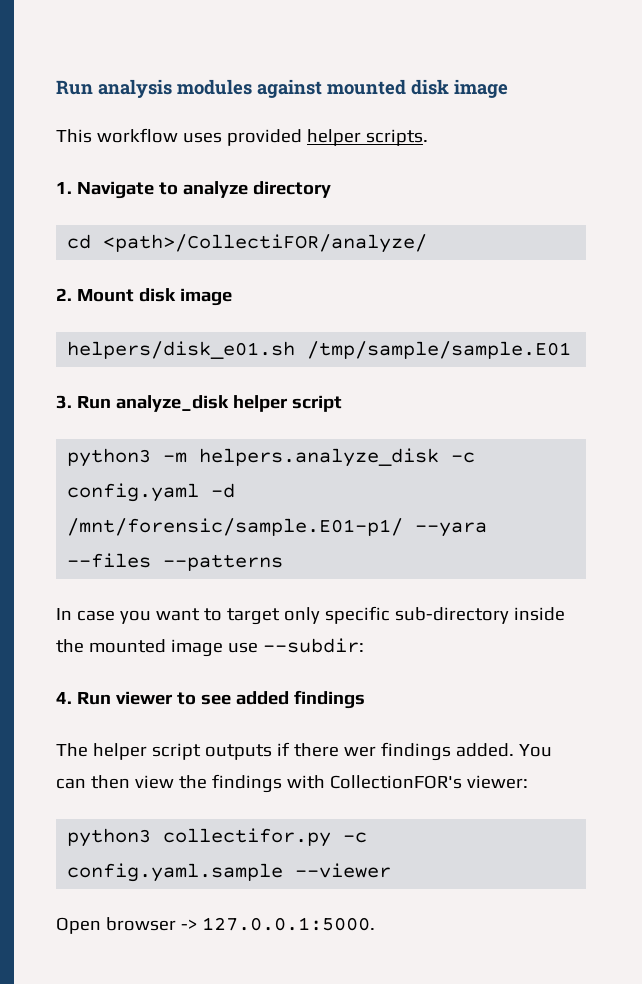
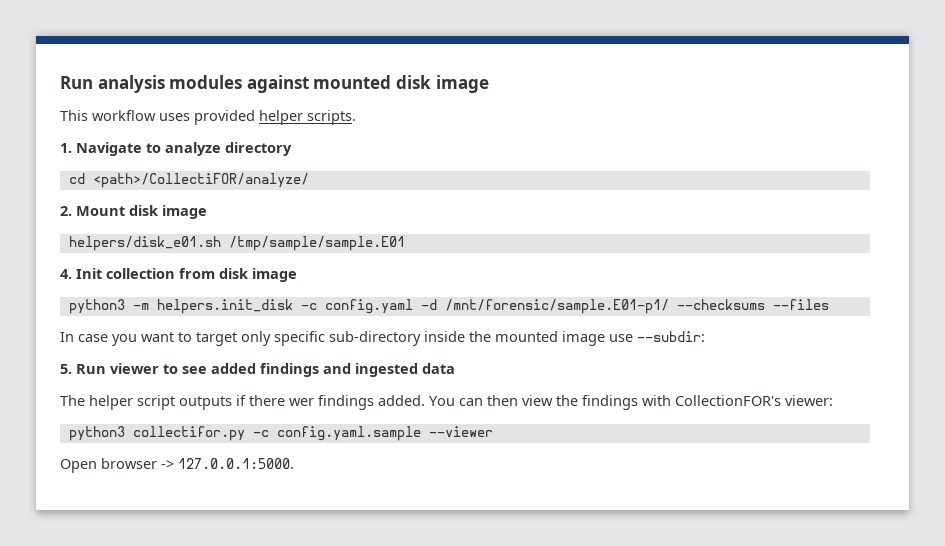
[56,395,342,412] 3. Run analyze_disk helper script -> [60,268,297,282] 4. Init collection from disk image
[199,448,440,467] helpers.analyze_disk -> [156,299,293,314] helpers.init_disk
[415,522,488,537] --yara -> [676,299,765,310] --checksums
[163,554,284,571] --patterns -> (829, 304) none
[56,692,72,704] 4. -> [60,364,72,374] 5.
(365, 699) none -> [323,363,455,377] and ingested data

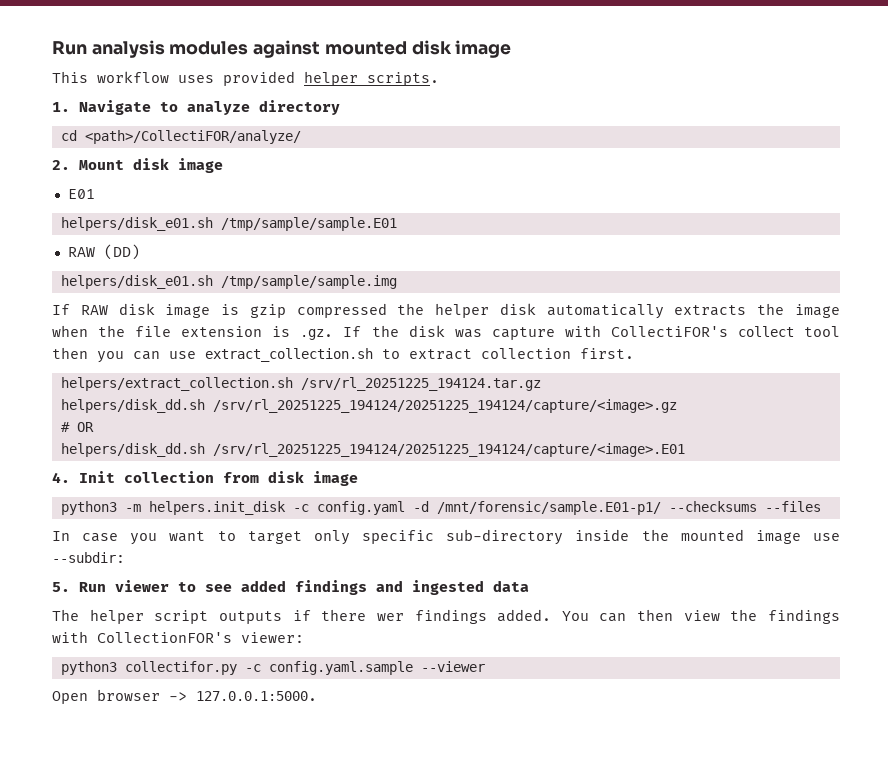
(207, 212) none -> [67,189,95,199] // E01
(405, 243) none -> [67,244,140,260] [60,275,397,289] [52,303,840,319] [52,325,840,340] [52,347,634,363] [60,377,541,391] [60,399,677,413] [60,422,94,432] [60,443,685,457] // RAW (DD) // helpers/disk_e01.sh /tmp/sample/sample.img // If RAW disk image is gzip compressed the helper disk automatically extracts the image when the file extension is .gz. If the disk was capture with CollectiFOR's collect tool then you can use extract_collection.sh to extract collection first. // helpers/extract_collection.sh /srv/rl_20251225_194124.tar.gz // helpers/disk_dd.sh /srv/rl_20251225_194124/20251225_194124/capture/<image>.gz // # OR // helpers/disk_dd.sh /srv/rl_20251225_194124/20251225_194124/capture/<image>.E01

